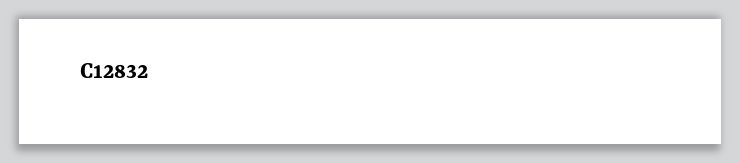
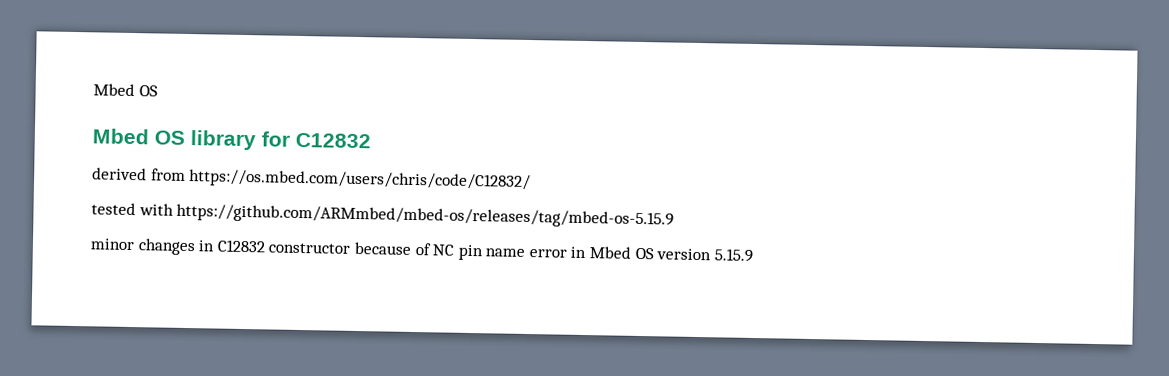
[80,63,148,78] C12832 -> [93,83,158,97] [92,128,371,151] [92,167,532,192] [91,202,675,229] [90,238,753,262] Mbed OS // Mbed OS library for C12832 // derived from https://os.mbed.com/users/chris/code/C12832/ // tested with https://github.com/ARMmbed/mbed-os/releases/tag/mbed-os-5.15.9 // minor changes in C12832 constructor because of NC pin name error in Mbed OS version 5.15.9

